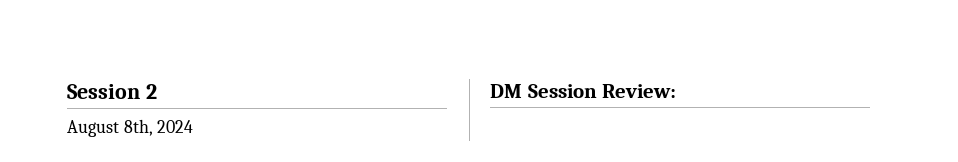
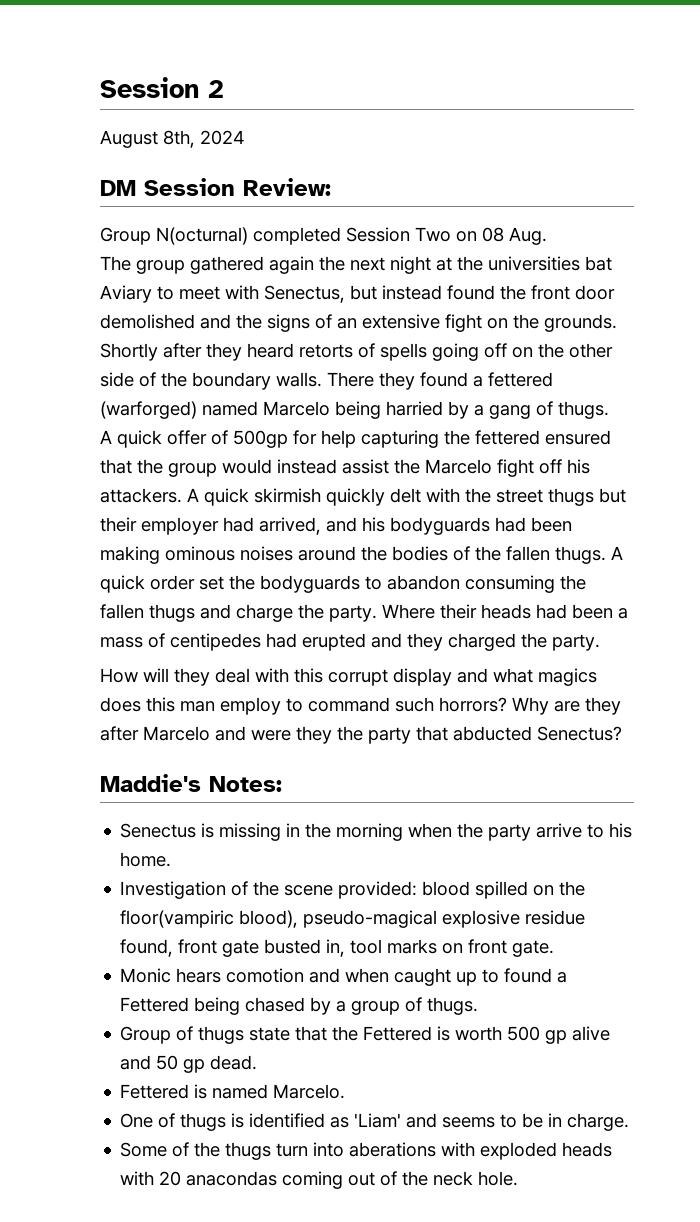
(677, 91) none -> [100,227,547,245] [100,256,612,274] [100,285,615,303] [100,314,617,332] [100,343,613,361] [100,372,553,390] [100,401,609,419] [100,430,611,448] [100,459,590,477] [100,488,626,506] [100,517,572,535] [100,546,623,564] [100,575,586,593] [100,604,628,622] [100,633,600,651] [100,668,597,686] [100,697,621,715] [100,726,622,744] [100,774,282,792] [120,823,633,841] [120,852,172,867] [120,881,586,899] [120,910,586,928] [120,939,555,957] [120,968,568,986] [120,997,479,1015] [120,1026,611,1044] [120,1055,258,1073] [120,1084,346,1099] [120,1113,630,1131] [120,1142,613,1160] [120,1171,519,1189] // Group N(octurnal) completed Session Two on 08 Aug. // The group gathered again the next night at the universities bat Aviary to meet with Senectus, but instead found the front door demolished and the signs of an extensive fight on the grounds. Shortly after they heard retorts of spells going off on the other side of the boundary walls. There they found a fettered (warforged) named Marcelo being harried by a gang of thugs. // A quick offer of 500gp for help capturing the fettered ensured that the group would instead assist the Marcelo fight off his attackers. A quick skirmish quickly delt with the street thugs but their employer had arrived, and his bodyguards had been making ominous noises around the bodies of the fallen thugs. A quick order set the bodyguards to abandon consuming the fallen thugs and charge the party. Where their heads had been a mass of centipedes had erupted and they charged the party. // How will they deal with this corrupt display and what magics does this man employ to command such horrors? Why are they after Marcelo and were they the party that abducted Senectus? // Maddie's Notes: // Senectus is missing in the morning when the party arrive to his home. // Investigation of the scene provided: blood spilled on the floor(vampiric blood), pseudo-magical explosive residue found, front gate busted in, tool marks on front gate. // Monic hears comotion and when caught up to found a Fettered being chased by a group of thugs. // Group of thugs state that the Fettered is worth 500 gp alive and 50 gp dead. // Fettered is named Marcelo. // One of thugs is identified as 'Liam' and seems to be in charge. // Some of the thugs turn into aberations with exploded heads with 20 anacondas coming out of the neck hole.

